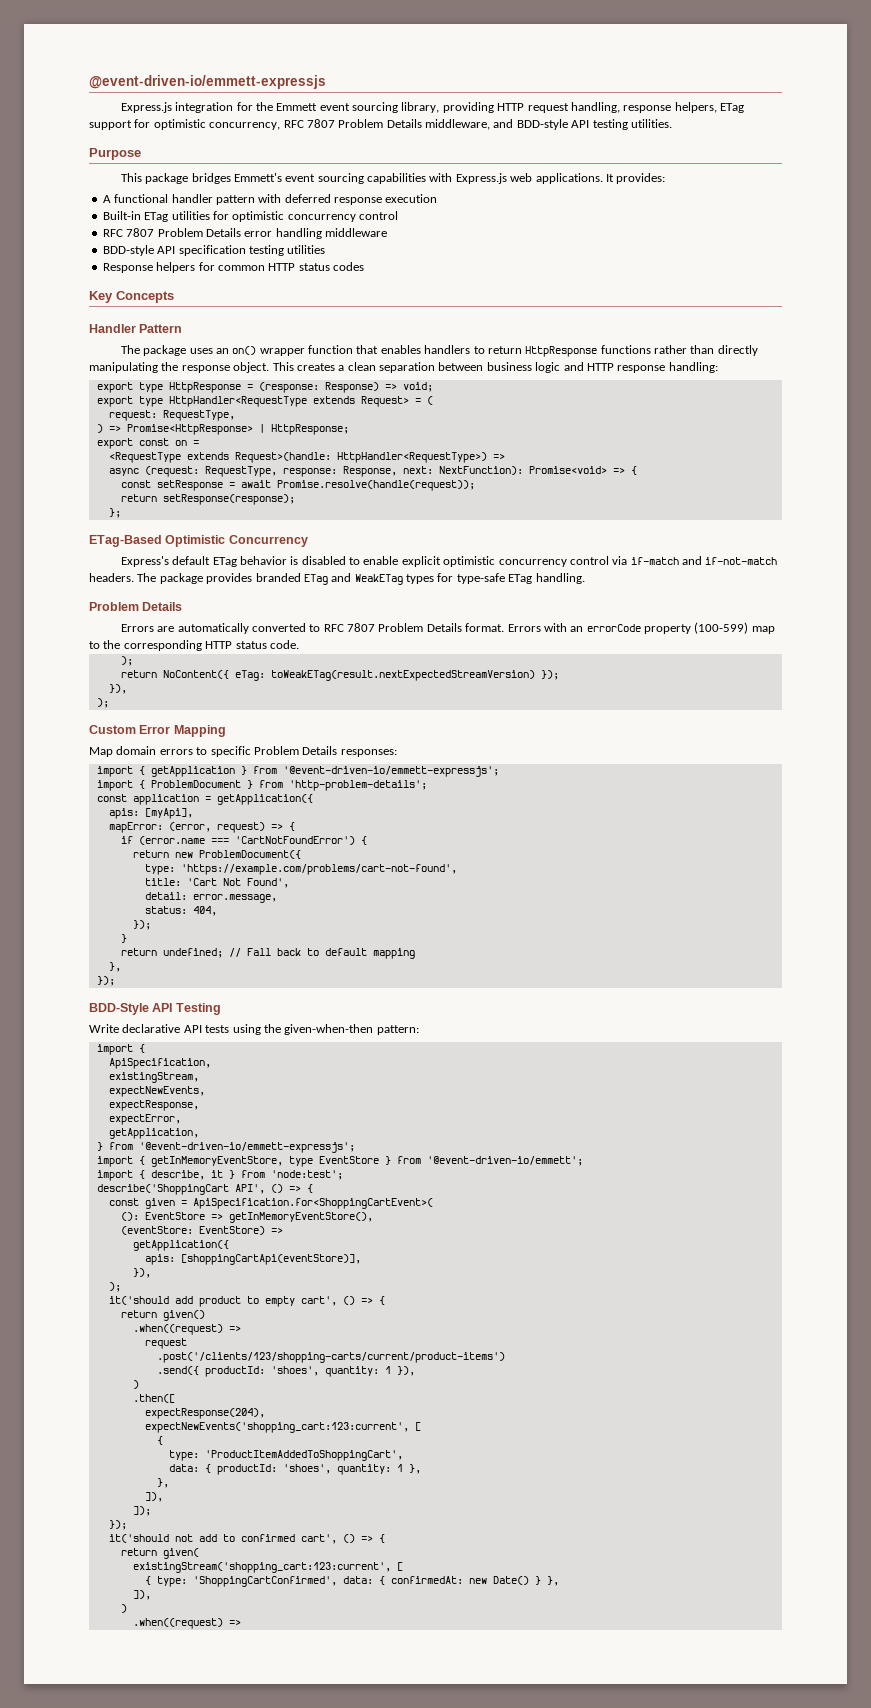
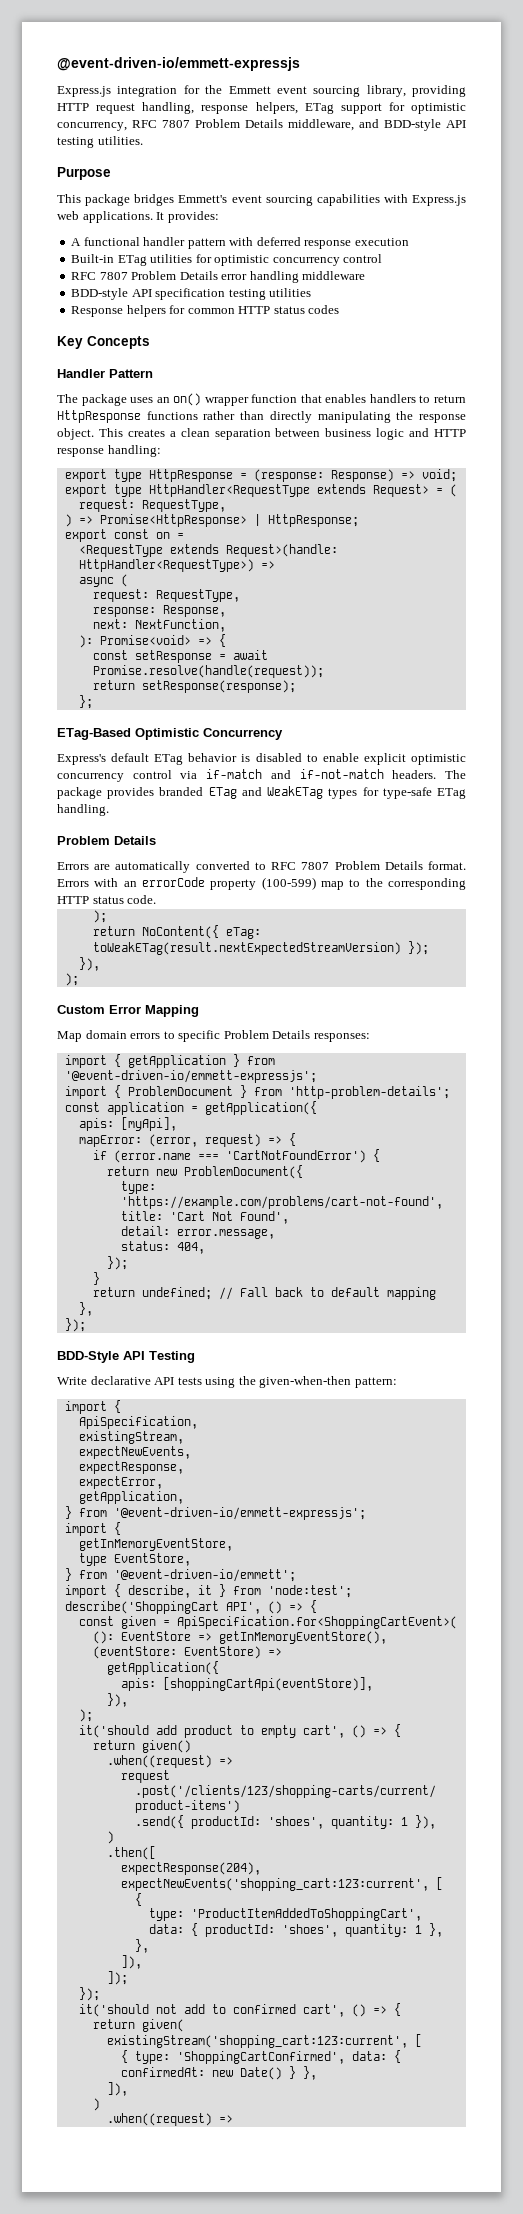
[144,466,277,477] (request: RequestType, -> [120,574,128,587] [92,589,240,602] ( // request: RequestType, //
[402,466,523,475] next: NextFunction): -> [92,619,226,632] [78,635,93,648] // next: NextFunction, // ):
(145, 1160) none -> (121, 1528) //
[288,1156,379,1167] type EventStore -> [78,1553,191,1566] // type EventStore, //

